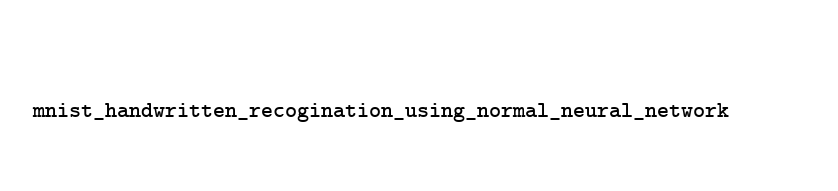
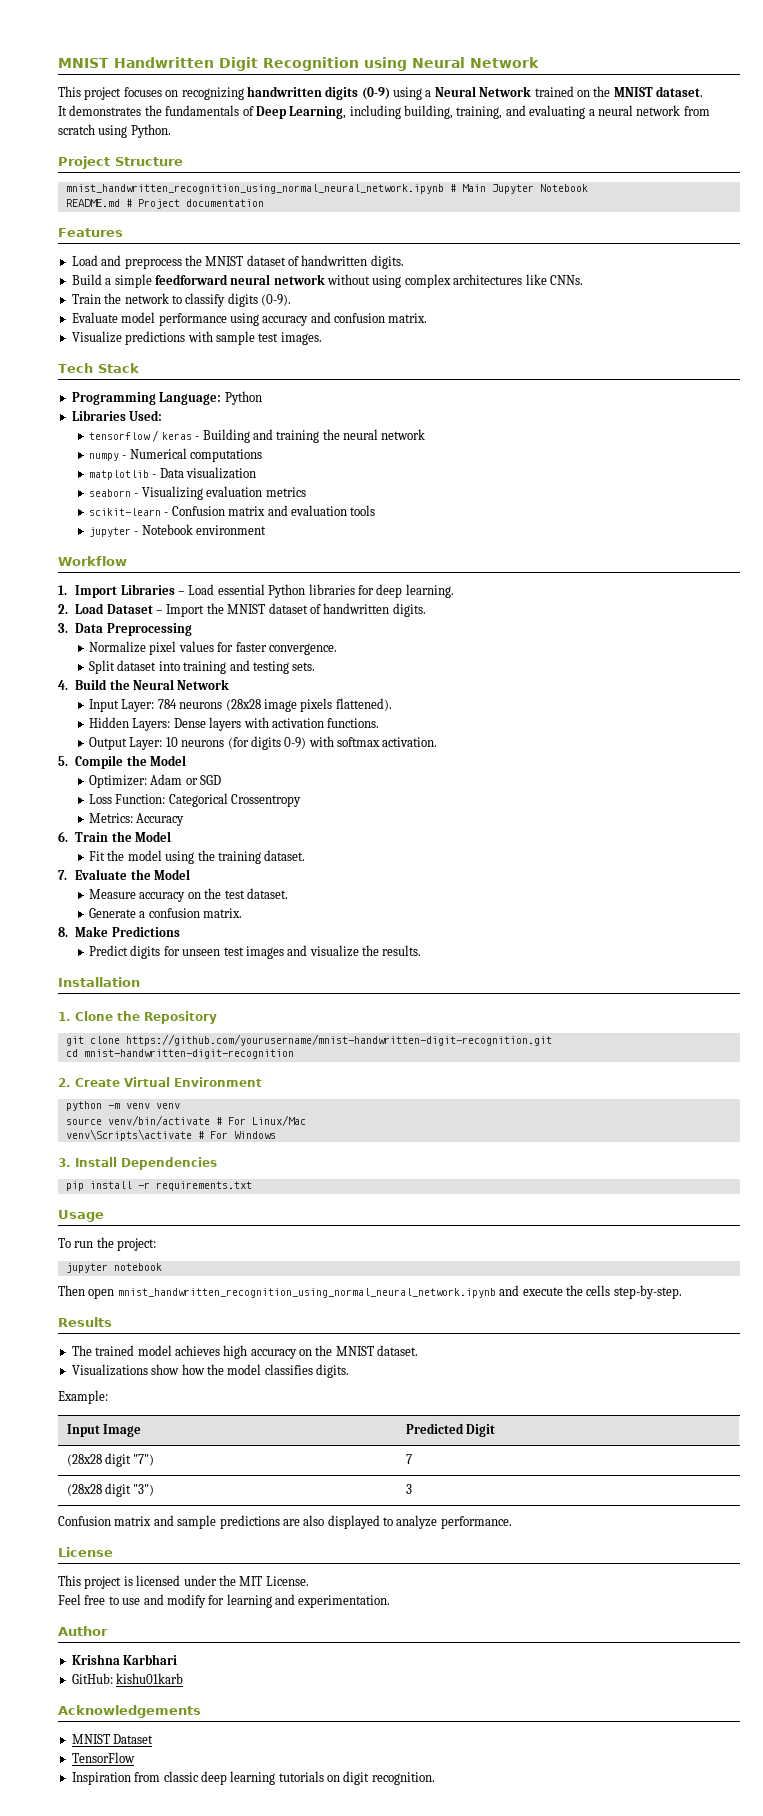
[32,103,729,122] mnist_handwritten_recogination_using_normal_neural_network -> [58,57,539,71] [58,86,703,100] [58,105,710,119] [58,124,171,138] [58,156,183,169] [65,184,588,194] [65,199,264,209] [58,228,123,237] [71,255,404,269] [71,274,583,288] [71,293,291,307] [71,312,428,326] [71,331,322,345] [58,363,139,373] [71,391,262,405] [71,410,163,421] [89,429,426,443] [89,448,263,462] [89,467,257,480] [89,486,306,500] [89,505,376,516] [89,524,267,537] [58,556,127,566] [58,584,454,598] [58,603,426,617] [58,623,192,636] [89,641,337,655] [89,660,316,674] [58,679,230,690] [89,698,392,712] [89,717,380,731] [89,736,438,750] [58,755,187,769] [89,774,222,788] [89,793,302,807] [89,813,185,826] [58,831,172,842] [89,850,306,864] [58,869,191,880] [89,888,288,902] [89,908,243,918] [58,926,180,937] [89,945,422,959] [58,977,140,987] [58,1011,217,1024] [65,1034,552,1046] [65,1049,294,1059] [58,1077,262,1087] [65,1101,180,1111] [65,1115,306,1126] [65,1129,276,1141] [58,1157,217,1170] [65,1181,252,1191] [58,1210,104,1222] [58,1237,157,1251] [65,1263,162,1273] [58,1285,682,1299] [58,1317,112,1327] [71,1345,419,1359] [71,1364,349,1378] [58,1390,108,1404] [66,1424,142,1437] [405,1423,496,1437] [66,1453,155,1467] [405,1454,412,1464] [66,1483,155,1497] [405,1484,412,1494] [58,1515,512,1529] [58,1547,113,1557] [58,1575,309,1589] [58,1594,391,1608] [58,1626,108,1636] [71,1654,178,1665] [71,1673,184,1684] [58,1705,201,1718] [71,1734,154,1744] [71,1752,135,1763] [71,1771,435,1785] MNIST Handwritten Digit Recognition using Neural Network // This project focuses on recognizing handwritten digits (0-9) using a Neural Network trained on the MNIST dataset. // It demonstrates the fundamentals of Deep Learning, including building, training, and evaluating a neural network from scratch using Python. // Project Structure // mnist_handwritten_recognition_using_normal_neural_network.ipynb # Main Jupyter Notebook // README.md # Project documentation // Features // Load and preprocess the MNIST dataset of handwritten digits. // Build a simple feedforward neural network without using complex architectures like CNNs. // Train the network to classify digits (0-9). // Evaluate model performance using accuracy and confusion matrix. // Visualize predictions with sample test images. // Tech Stack // Programming Language: Python // Libraries Used: // tensorflow / keras - Building and training the neural network // numpy - Numerical computations // matplotlib - Data visualization // seaborn - Visualizing evaluation metrics // scikit-learn - Confusion matrix and evaluation tools // jupyter - Notebook environment // Workflow // 1. Import Libraries – Load essential Python libraries for deep learning. // 2. Load Dataset – Import the MNIST dataset of handwritten digits. // 3. Data Preprocessing // Normalize pixel values for faster convergence. // Split dataset into training and testing sets. // 4. Build the Neural Network // Input Layer: 784 neurons (28x28 image pixels flattened). // Hidden Layers: Dense layers with activation functions. // Output Layer: 10 neurons (for digits 0-9) with softmax activation. // 5. Compile the Model // Optimizer: Adam or SGD // Loss Function: Categorical Crossentropy // Metrics: Accuracy // 6. Train the Model // Fit the model using the training dataset. // 7. Evaluate the Model // Measure accuracy on the test dataset. // Generate a confusion matrix. // 8. Make Predictions // Predict digits for unseen test images and visualize the results. // Installation // 1. Clone the Repository // git clone https://github.com/yourusername/mnist-handwritten-digit-recognition.git // cd mnist-handwritten-digit-recognition // 2. Create Virtual Environment // python -m venv venv // source venv/bin/activate # For Linux/Mac // venv\Scripts\activate # For Windows // 3. Install Dependencies // pip install -r requirements.txt // Usage // To run the project: // jupyter notebook // Then open mnist_handwritten_recognition_using_normal_neural_network.ipynb and execute the cells step-by-step. // Results // The trained model achieves high accuracy on the MNIST dataset. // Visualizations show how the model classifies digits. // Example: // Input Image | Predicted Digit // (28x28 digit "7") | 7 // (28x28 digit "3") | 3 // Confusion matrix and sample predictions are also displayed to analyze performance. // License // This project is licensed under the MIT License. // Feel free to use and modify for learning and experimentation. // Author // Krishna Karbhari // GitHub: kishu01karb // Acknowledgements // MNIST Dataset // TensorFlow // Inspiration from classic deep learning tutorials on digit recognition.

